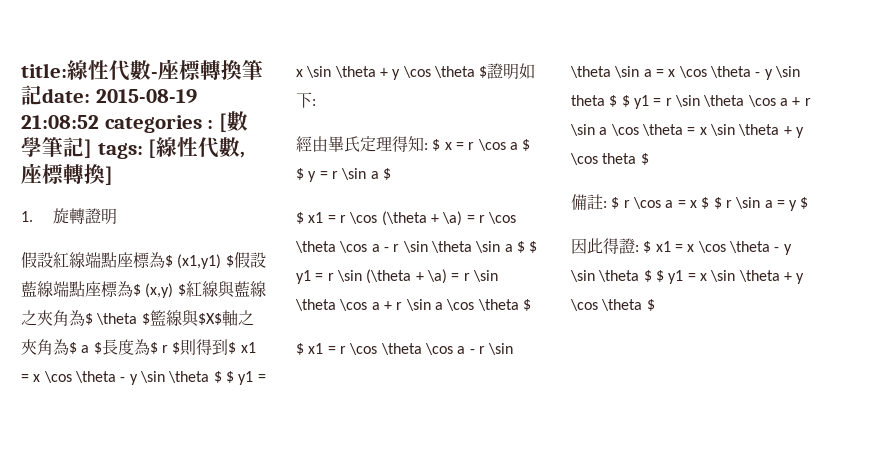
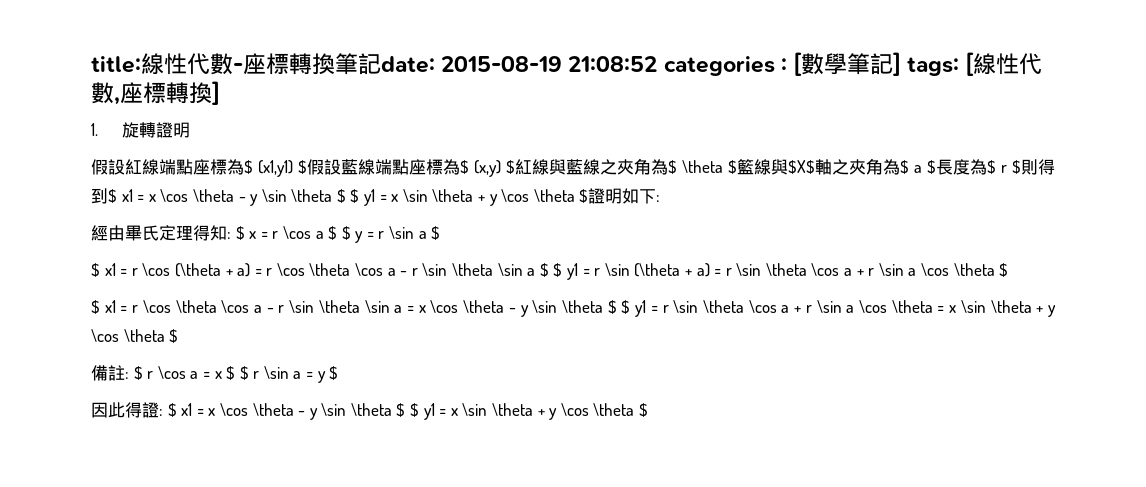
[442,211,463,226] \a) -> [237,263,251,277] a)
[426,269,447,284] \a) -> [696,263,710,277] a)
[571,95,605,106] theta -> [562,300,604,313] \theta
[602,153,637,164] theta -> [123,329,165,342] \theta

